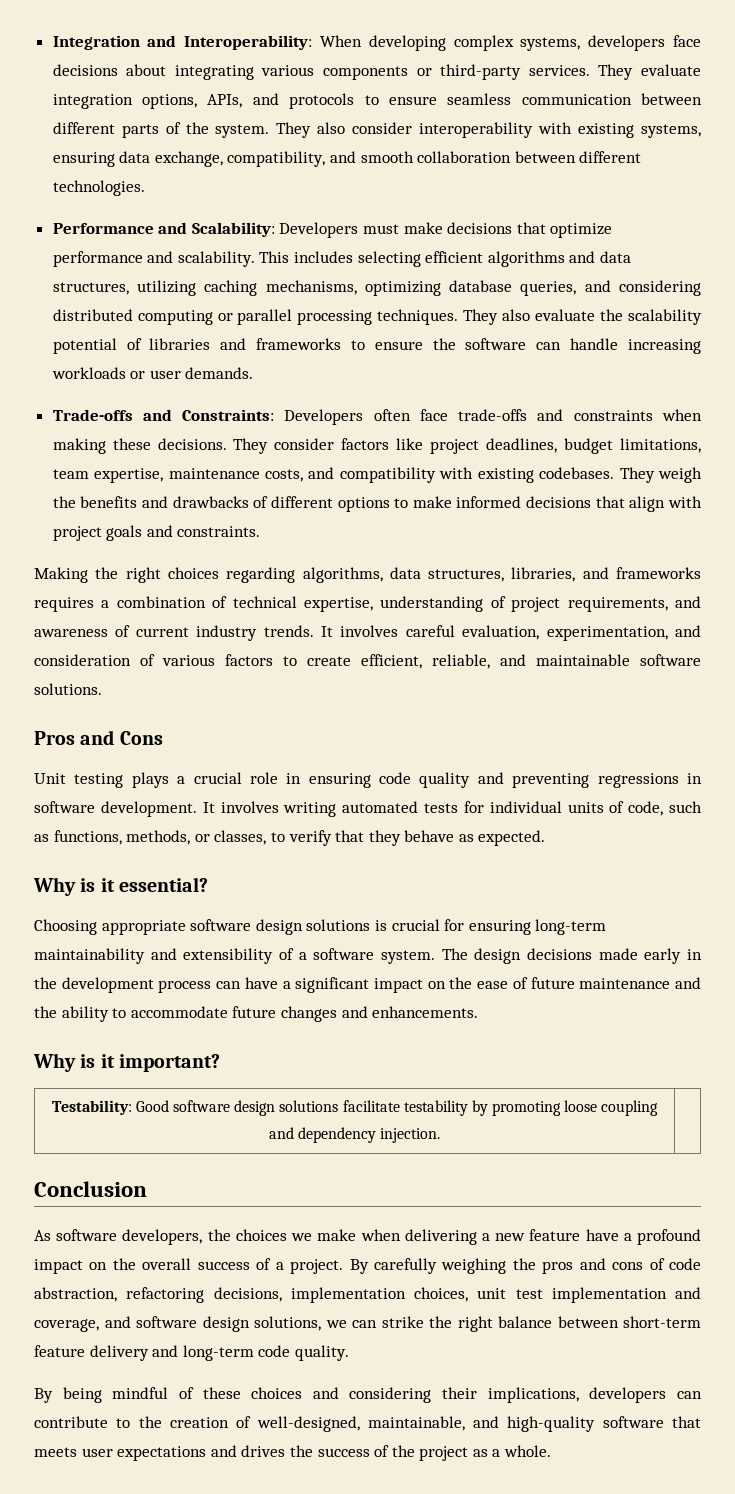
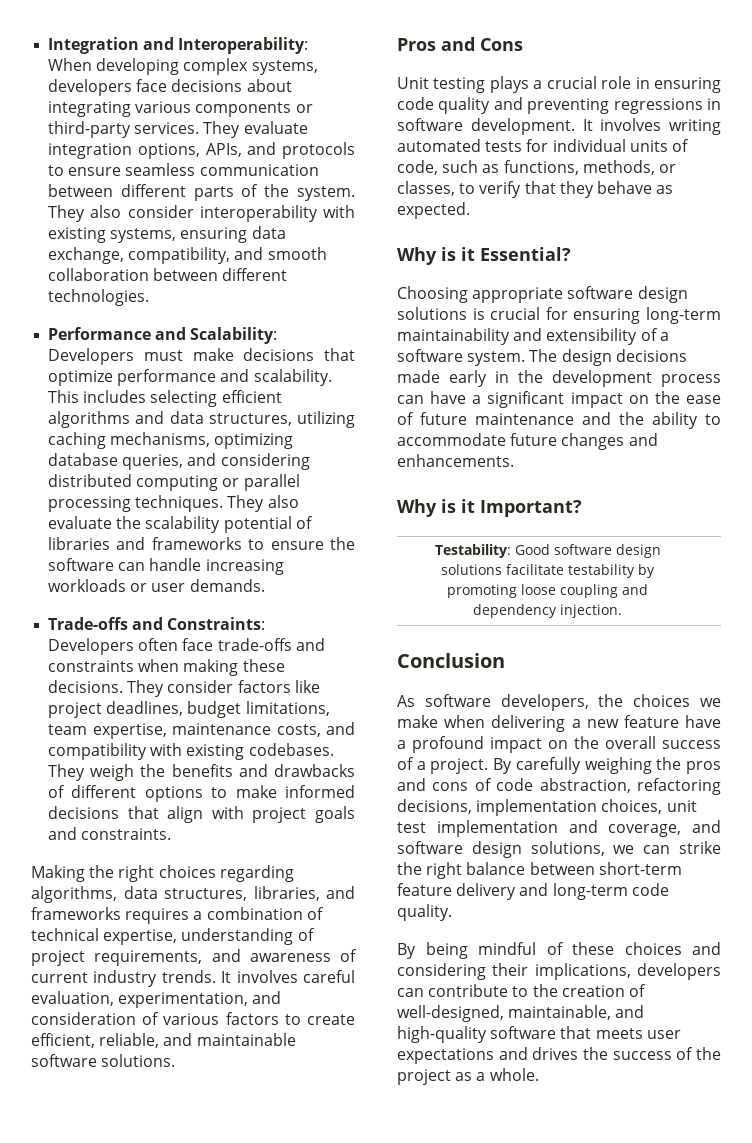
[118,877,208,892] essential? -> [480,247,571,261] Essential?
[118,1054,220,1072] important? -> [480,500,582,517] Important?

